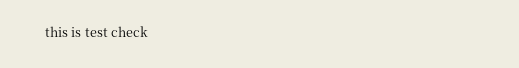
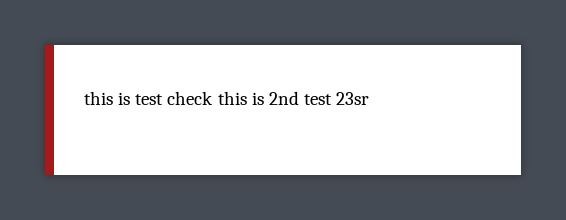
(149, 31) none -> [217,91,370,105] this is 2nd test 23sr

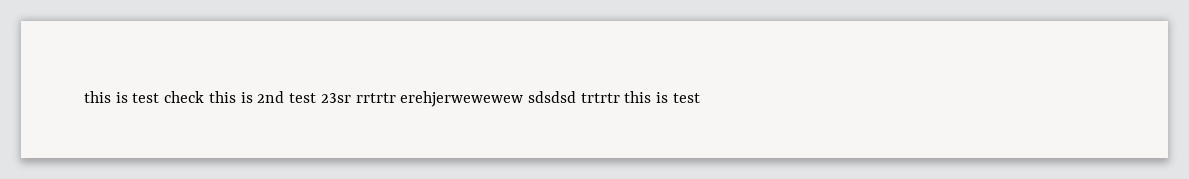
(370, 98) none -> [355,91,700,107] rrtrtr erehjerwewewew sdsdsd trtrtr this is test

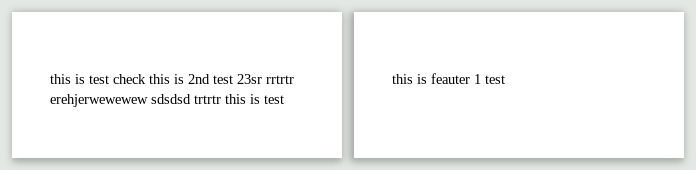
(700, 98) none -> [392,73,505,84] this is feauter 1 test

